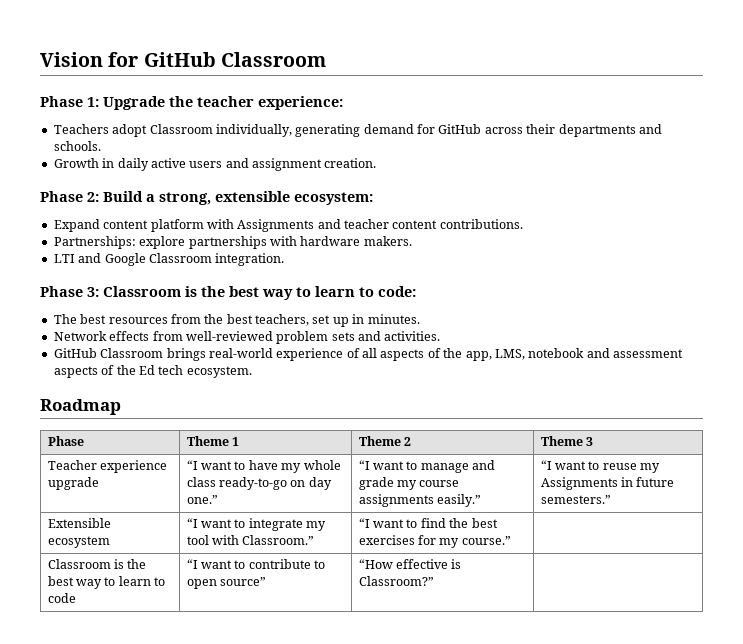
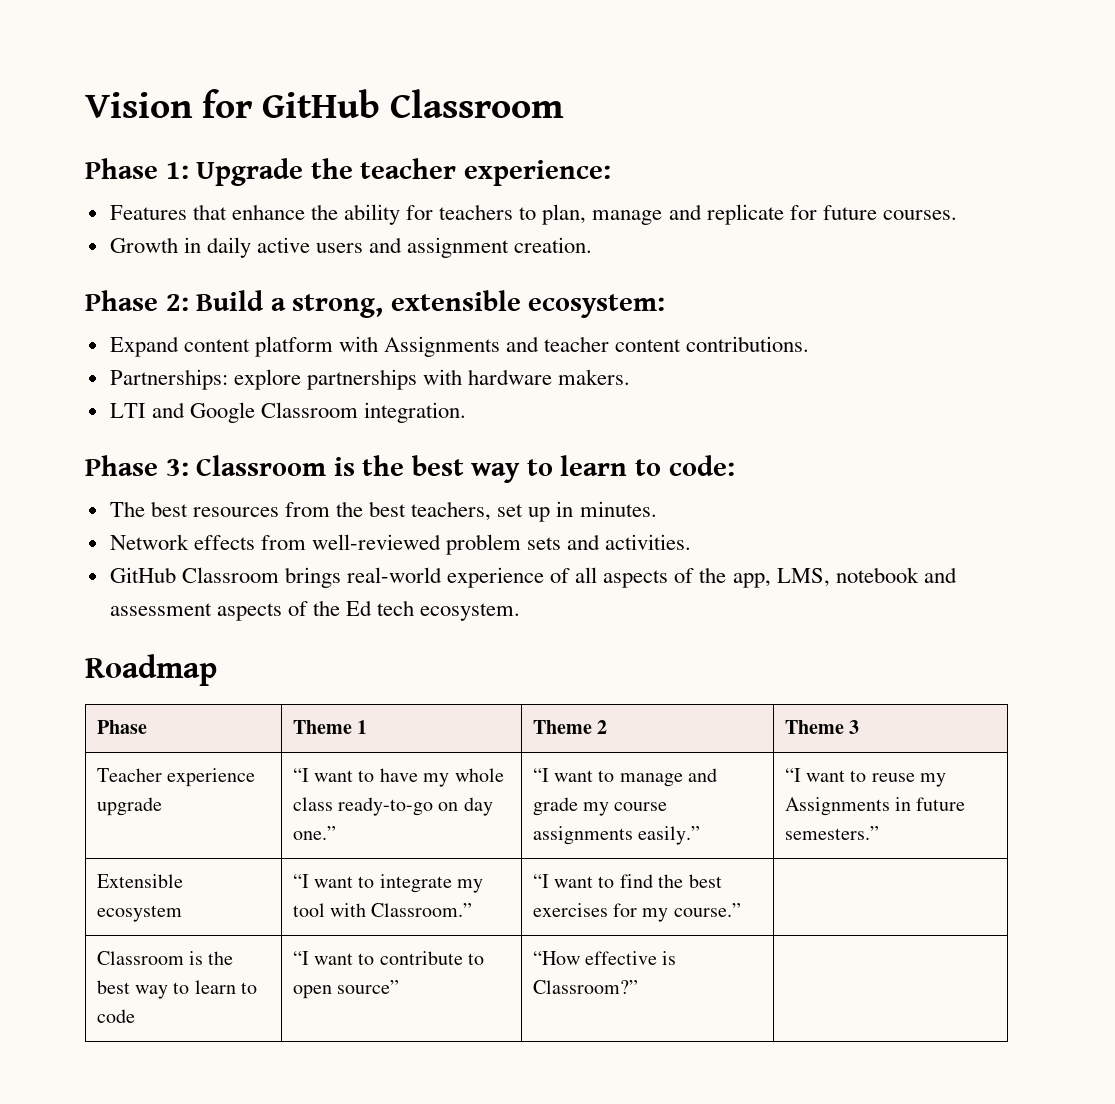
[53,124,662,137] [53,141,101,151] Teachers adopt Classroom individually, generating demand for GitHub across their departments and schools. -> [109,204,957,225] Features that enhance the ability for teachers to plan, manage and replicate for future courses.

